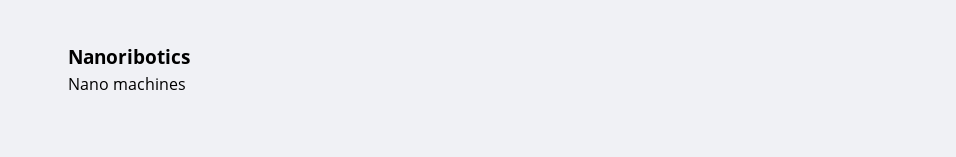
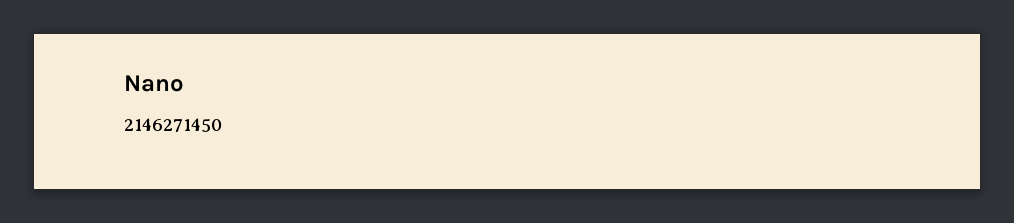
[68,49,190,64] [68,77,187,90] Nanoribotics // Nano machines -> [124,75,184,92] [124,118,222,132] Nano // 2146271450

